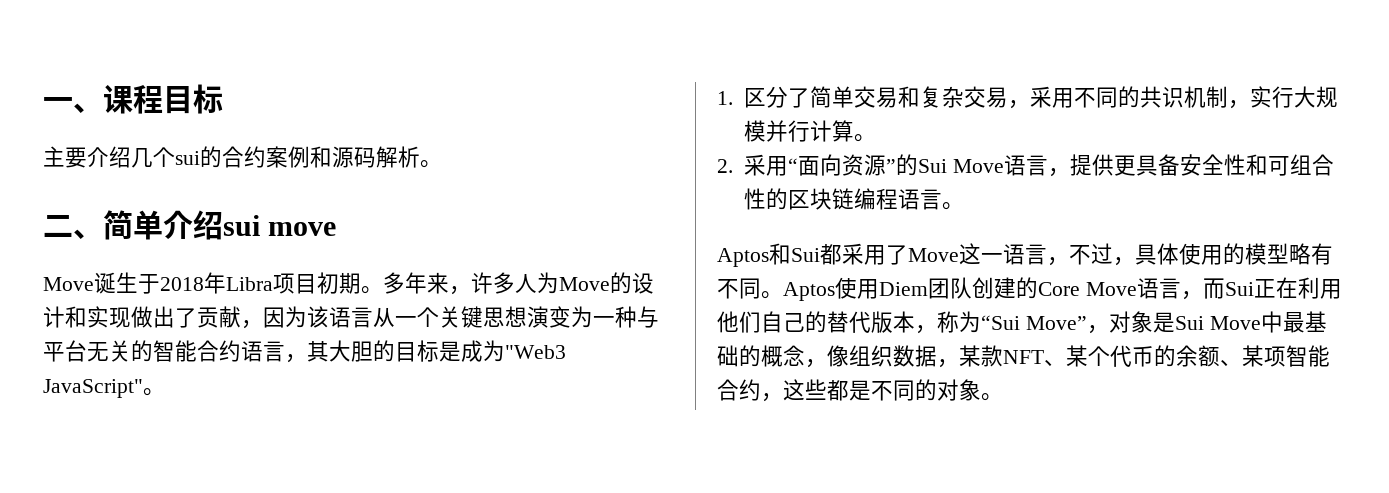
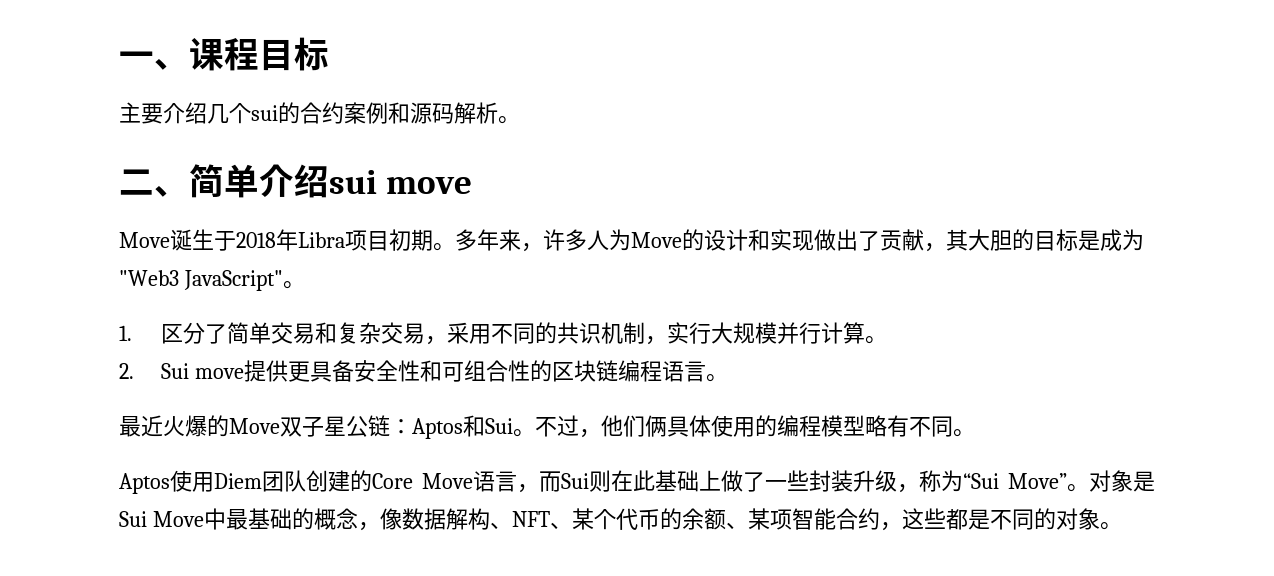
[263,306,659,328] [43,340,307,363] 因为该语言从一个关键思想演变为一种与平台无关的智能合约语言， -> (946, 247) none
[743,154,1070,177] 采用“面向资源”的Sui Move语言， -> [160,363,244,379] Sui move
[717,243,1135,267] Aptos和Sui都采用了Move这一语言，不过， -> [119,415,667,439] 最近火爆的Move双子星公链：Aptos和Sui。不过，他们俩
(1245, 254) none -> [777,415,821,437] 编程
(783, 295) none -> (975, 433) //
[1253,277,1342,299] [717,311,915,333] 正在利用他们自己的替代版本 -> [589,470,897,492] 则在此基础上做了一些封装升级
[1086,325,1109,334] ， -> [1067,484,1089,492] 。
[849,345,1003,368] 组织数据，某款 -> [401,508,512,530] 数据解构、

